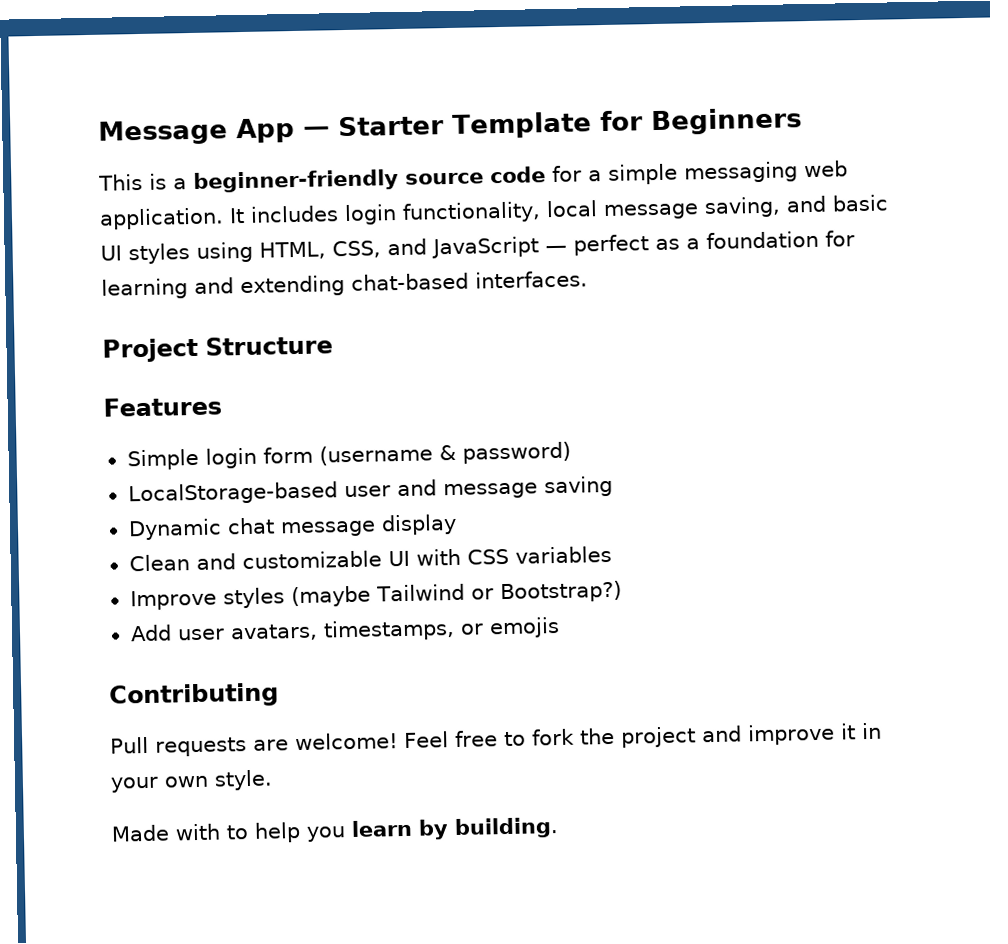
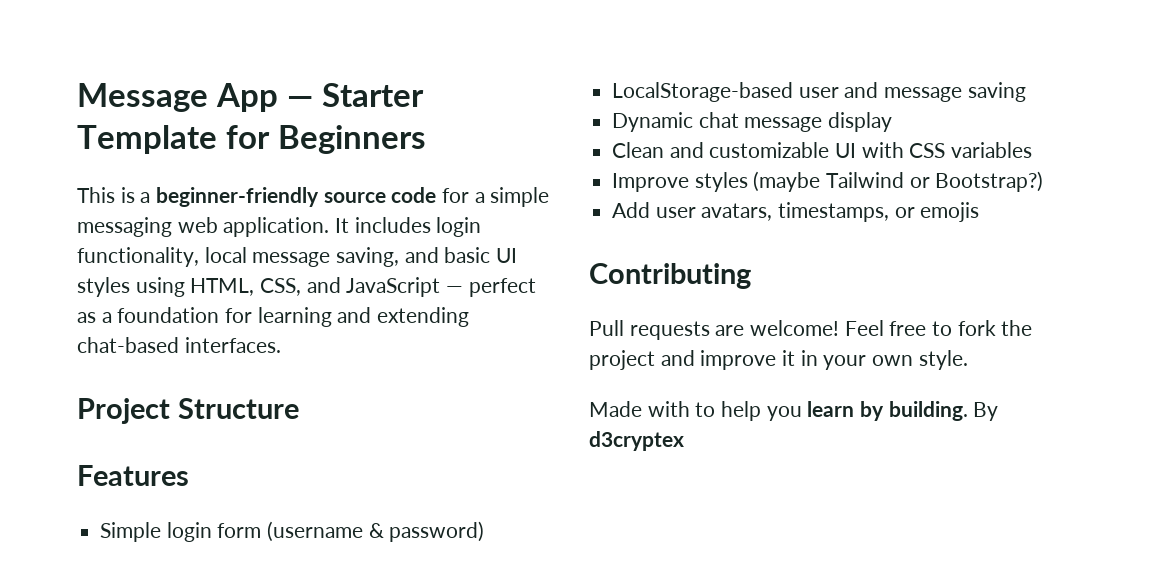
(559, 828) none -> [973,402,999,421] [589,431,684,451] By d3cryptex

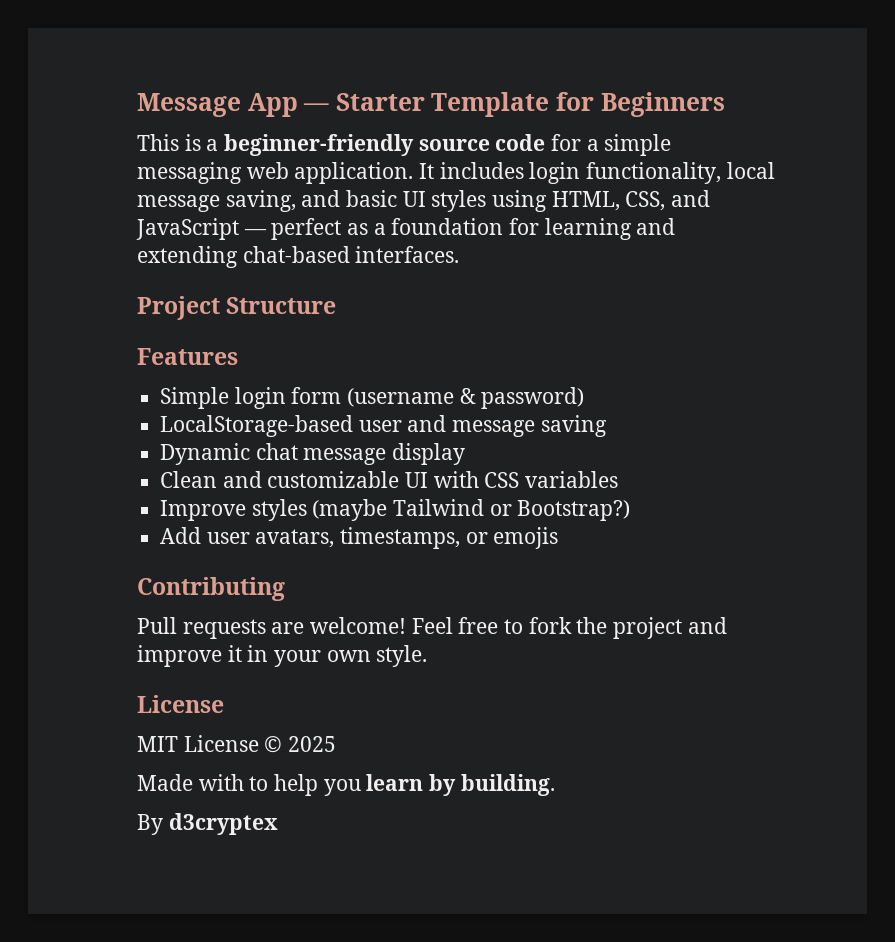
(968, 360) none -> [137,695,224,713] [137,735,337,753] // License // MIT License © 2025
(968, 411) none -> (555, 785) //

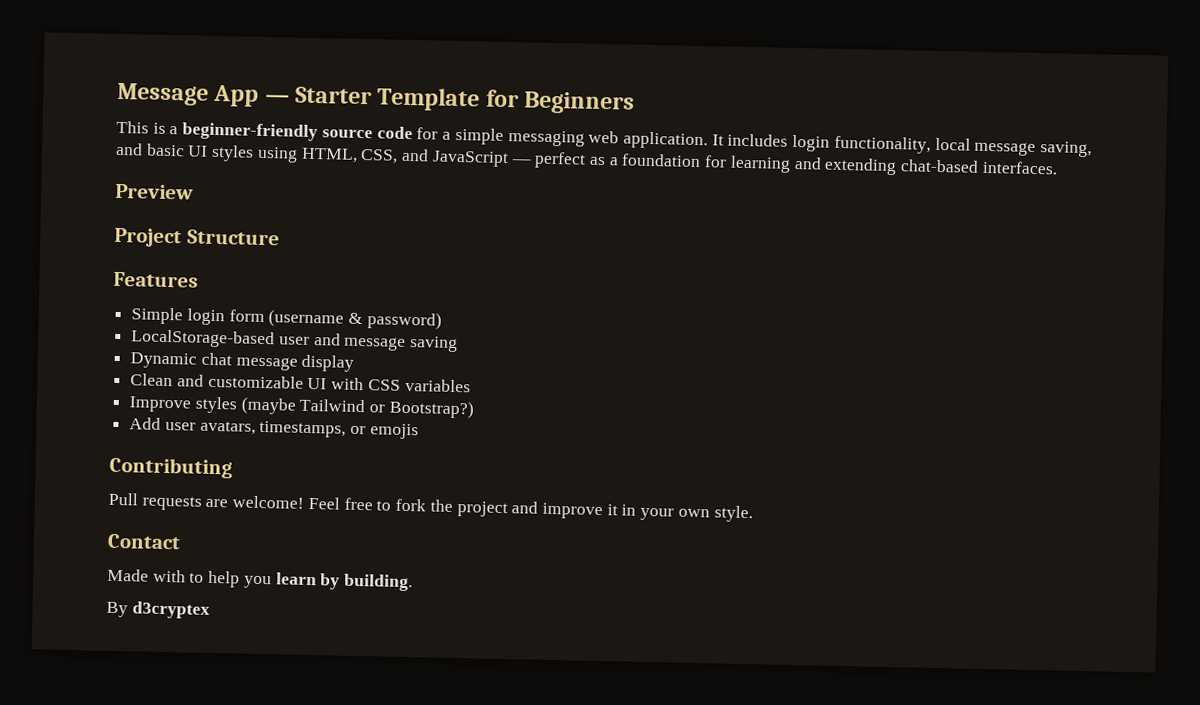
(460, 254) none -> [115,183,194,200] // Preview
[137,695,224,713] [137,735,337,753] License // MIT License © 2025 -> [107,533,181,550] Contact

